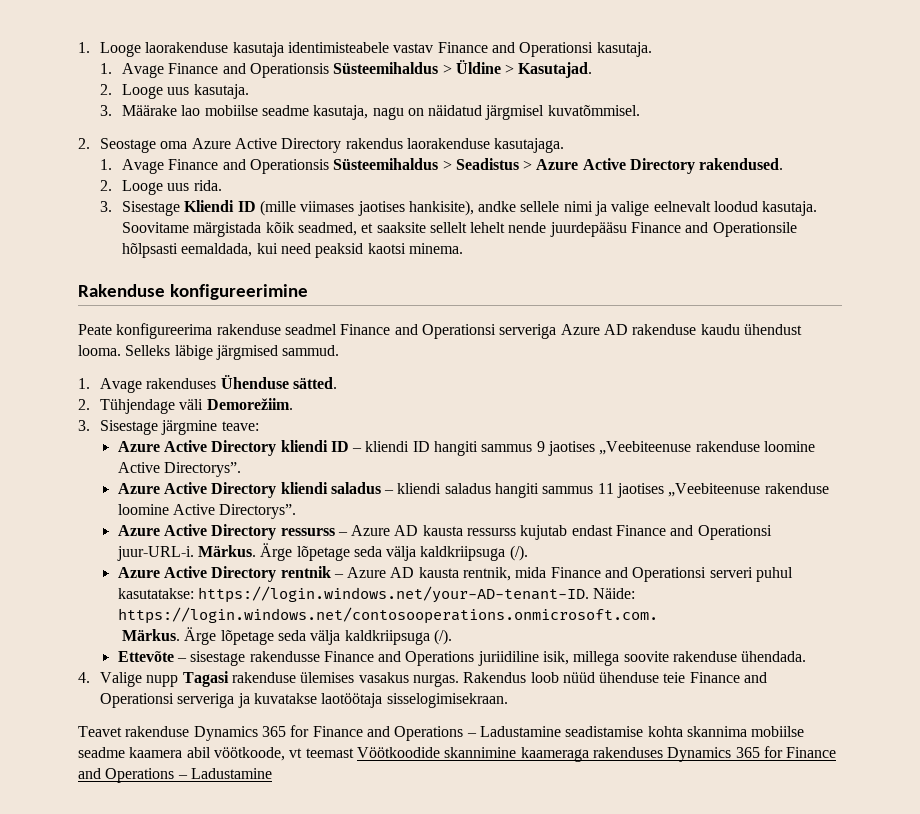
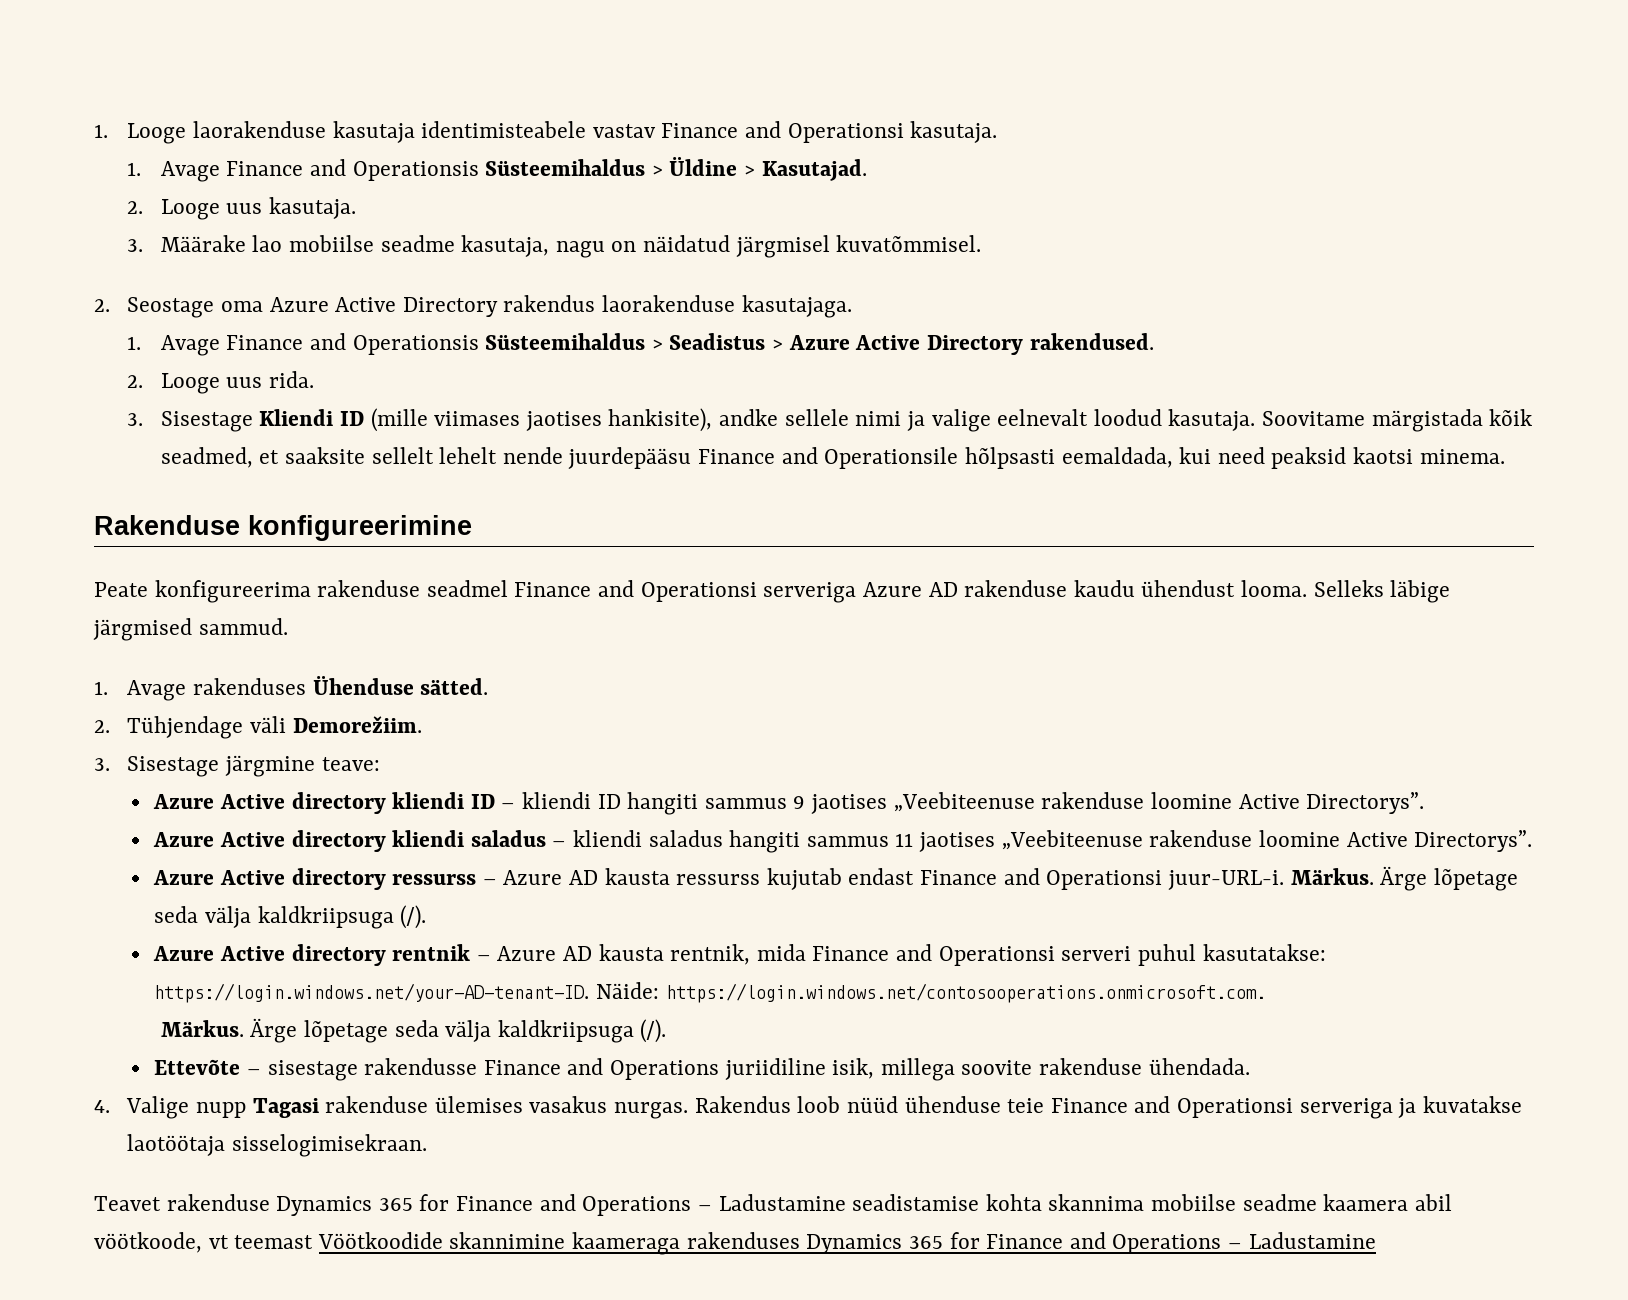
[211,440,277,456] Directory -> [291,792,386,814] directory
[211,482,277,498] Directory -> [291,830,386,852] directory
[211,524,277,540] Directory -> [291,868,386,890] directory
[211,566,277,582] Directory -> [291,944,386,966] directory

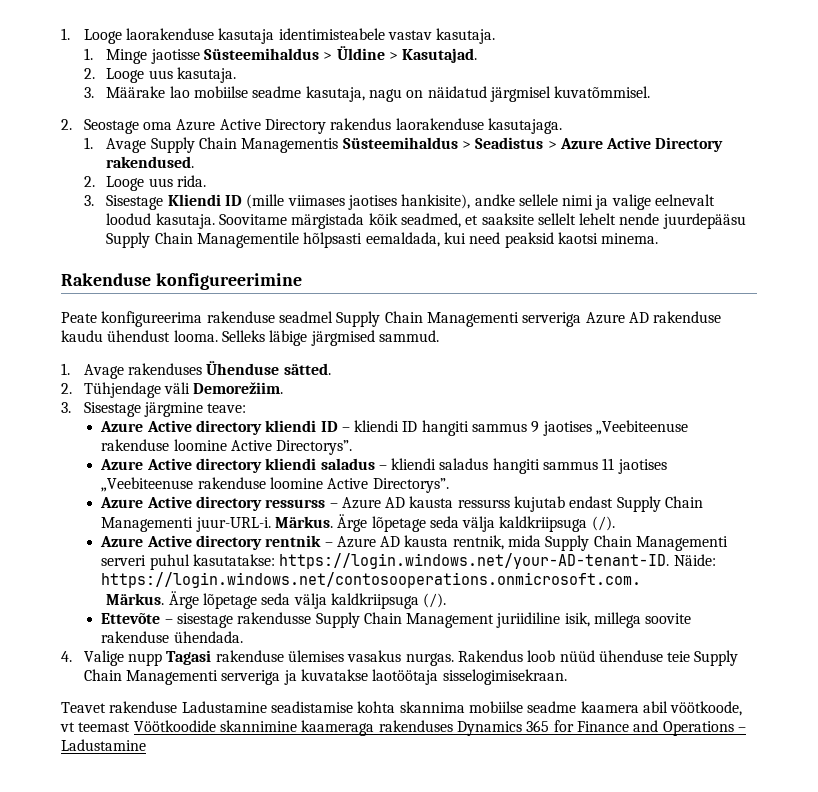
[661,121,904,143] Finance and Operationsi -> (432, 35) none
[160,159,479,182] Avage Finance and Operationsis -> [106,49,200,64] Minge jaotisse
[226,333,479,355] Finance and Operationsis -> [150,137,339,153] Supply Chain Managementis
[698,447,959,469] Finance and Operationsile -> [106,232,299,248] Supply Chain Managementile
[514,580,757,602] Finance and Operationsi -> [336,311,519,327] Supply Chain Managementi
[920,868,1163,890] Finance and Operationsi -> [616,496,704,512] [101,517,194,532] Supply Chain Managementi
[812,944,1055,966] Finance and Operationsi -> [545,535,729,551] Supply Chain Managementi
[483,1058,720,1080] Finance and Operations -> [315,612,495,628] Supply Chain Management
[1050,1096,1293,1118] Finance and Operationsi -> [694,650,739,666] [83,669,218,685] Supply Chain Managementi
[276,1194,712,1216] Dynamics 365 for Finance and Operations – -> (178, 707) none

